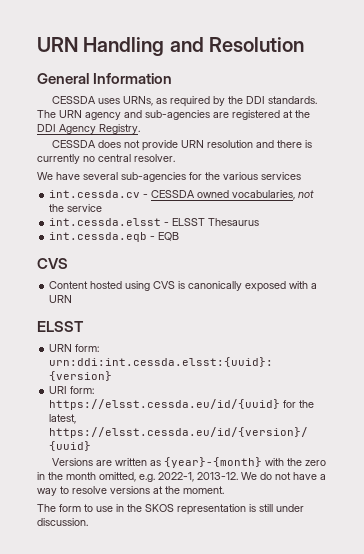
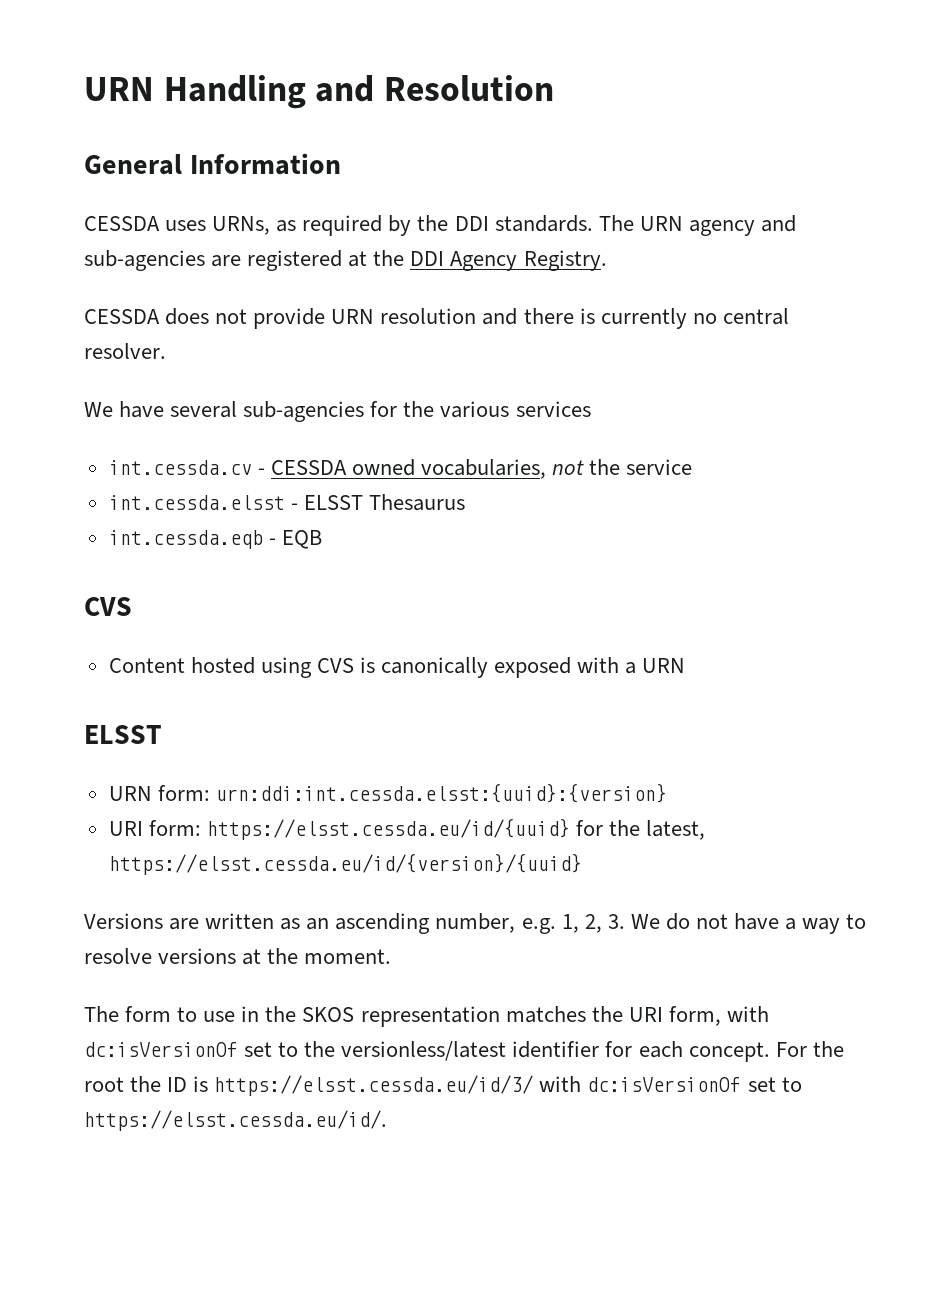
[164,457,327,468] [37,472,238,482] {year}-{month} with the zero in the month omitted, e.g. 2022-1, 2013-12. -> [306,913,625,934] an ascending number, e.g. 1, 2, 3.
[249,504,304,512] [37,518,88,526] is still under discussion. -> [505,1006,769,1026] [84,1041,844,1062] [84,1075,802,1096] [84,1110,387,1131] matches the URI form, with dc:isVersionOf set to the versionless/latest identifier for each concept. For the root the ID is https://elsst.cessda.eu/id/3/ with dc:isVersionOf set to https://elsst.cessda.eu/id/.

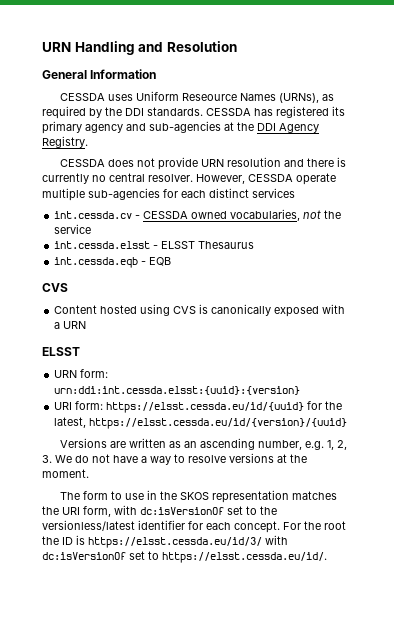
[212,216,271,235] URNs, -> [136,91,320,103] Uniform Reseource Names (URNs),
[598,215,683,231] The URN -> [206,106,345,118] [42,121,82,134] CESSDA has registered its primary
[211,250,343,271] are registered -> (221, 127) none
[84,401,510,422] // We have several sub-agencies for the various -> [196,173,336,185] [42,188,249,201] However, CESSDA operate multiple sub-agencies for each distinct

